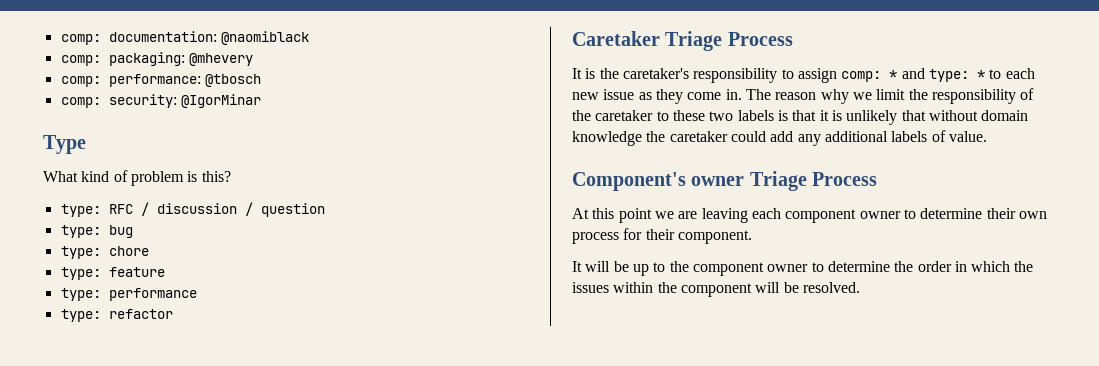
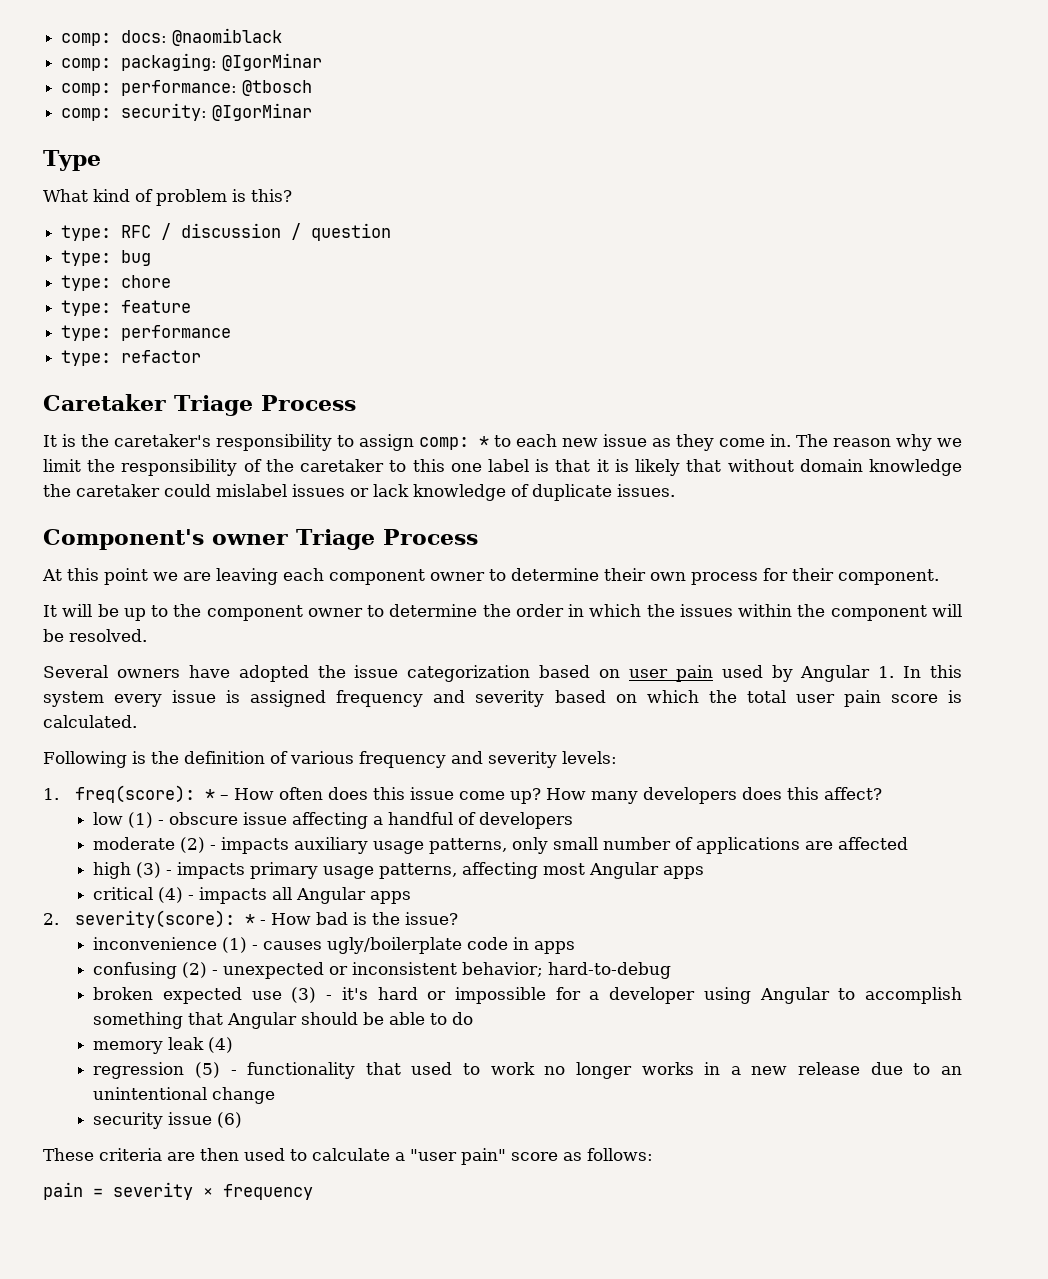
[60,31,217,45] comp: documentation: -> [61,30,168,46] comp: docs:
[188,53,253,66] @mhevery -> [222,53,323,71] @IgorMinar
[901,68,985,82] and type: * -> (489, 441) none
[672,110,774,121] these two labels -> [412,459,529,472] this one label
[846,110,898,125] unlikely -> [635,459,681,476] likely
[770,130,987,146] add any additional labels of value. -> [216,484,675,501] mislabel issues or lack knowledge of duplicate issues.
(860, 287) none -> [43,665,962,682] [43,690,962,707] [43,715,137,728] [43,751,617,768] [43,785,883,804] [93,812,574,829] [93,837,909,854] [93,862,705,879] [93,887,412,904] [43,910,459,928] [93,937,576,954] [93,962,672,979] [93,987,962,1004] [93,1012,474,1029] [93,1037,234,1054] [93,1062,963,1079] [93,1087,276,1104] [93,1112,243,1129] [43,1148,653,1165] [43,1182,313,1200] // Several owners have adopted the issue categorization based on user pain used by Angular 1. In this system every issue is assigned frequency and severity based on which the total user pain score is calculated. // Following is the definition of various frequency and severity levels: // 1. freq(score): * – How often does this issue come up? How many developers does this affect? // low (1) - obscure issue affecting a handful of developers // moderate (2) - impacts auxiliary usage patterns, only small number of applications are affected // high (3) - impacts primary usage patterns, affecting most Angular apps // critical (4) - impacts all Angular apps // 2. severity(score): * - How bad is the issue? // inconvenience (1) - causes ugly/boilerplate code in apps // confusing (2) - unexpected or inconsistent behavior; hard-to-debug // broken expected use (3) - it's hard or impossible for a developer using Angular to accomplish something that Angular should be able to do // memory leak (4) // regression (5) - functionality that used to work no longer works in a new release due to an unintentional change // security issue (6) // These criteria are then used to calculate a "user pain" score as follows: // pain = severity × frequency

